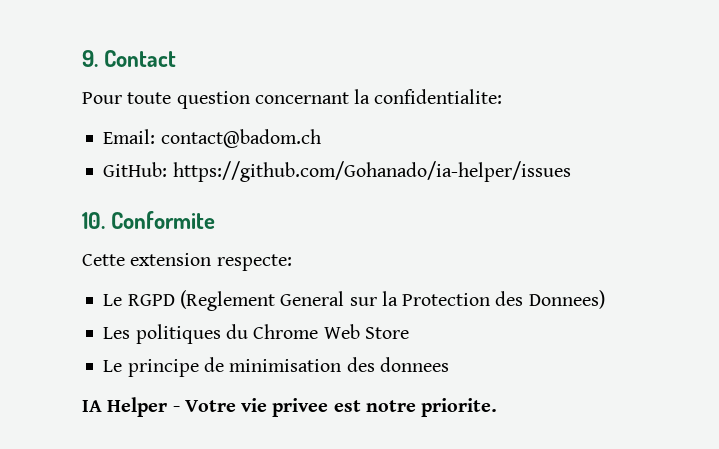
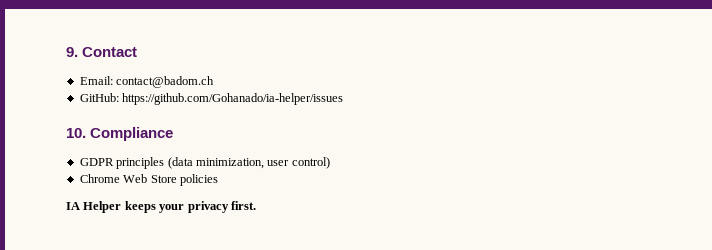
[82,89,503,109] // Pour toute question concernant la confidentialite: -> (138, 52) none
[111,211,216,229] [82,253,292,271] [103,290,605,311] [103,324,409,344] [103,357,449,377] [82,397,498,417] Conformite // Cette extension respecte: // Le RGPD (Reglement General sur la Protection des Donnees) // Les politiques du Chrome Web Store // Le principe de minimisation des donnees // IA Helper - Votre vie privee est notre priorite. -> [90,127,174,141] [79,157,330,169] [79,174,218,186] [66,201,256,213] Compliance // GDPR principles (data minimization, user control) // Chrome Web Store policies // IA Helper keeps your privacy first.

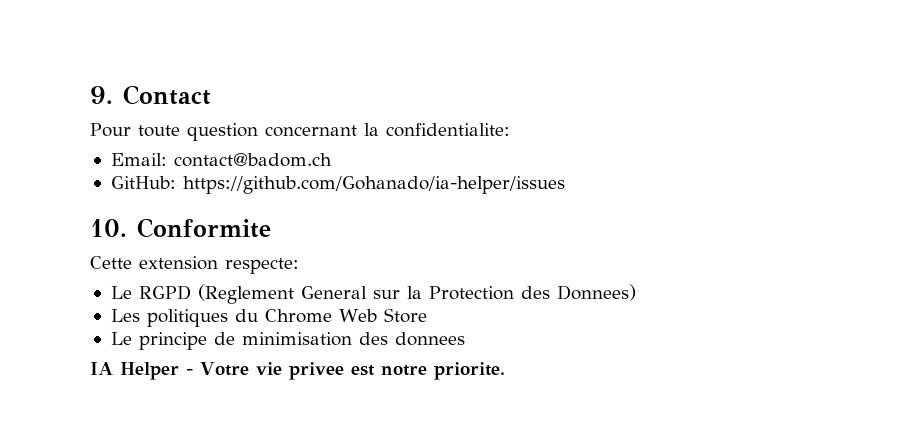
(138, 52) none -> [90,123,510,141] // Pour toute question concernant la confidentialite:
[90,127,174,141] [79,157,330,169] [79,174,218,186] [66,201,256,213] Compliance // GDPR principles (data minimization, user control) // Chrome Web Store policies // IA Helper keeps your privacy first. -> [137,218,271,238] [90,256,299,274] [110,284,636,304] [110,308,427,327] [110,332,465,350] [90,362,505,380] Conformite // Cette extension respecte: // Le RGPD (Reglement General sur la Protection des Donnees) // Les politiques du Chrome Web Store // Le principe de minimisation des donnees // IA Helper - Votre vie privee est notre priorite.

